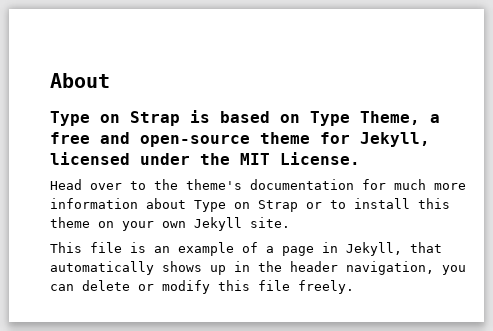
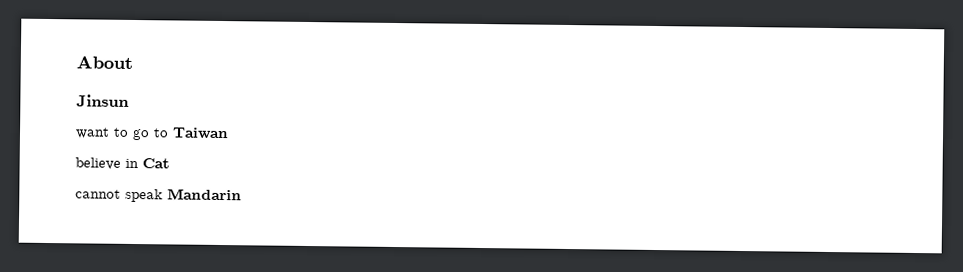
[50,110,440,126] [50,132,430,147] [50,152,360,165] [50,179,466,190] [50,198,450,212] [50,217,290,231] [50,242,442,256] [50,261,466,275] [50,280,354,294] Type on Strap is based on Type Theme, a free and open-source theme for Jekyll, licensed under the MIT License. // Head over to the theme's documentation for much more information about Type on Strap or to install this theme on your own Jekyll site. // This file is an example of a page in Jekyll, that automatically shows up in the header navigation, you can delete or modify this file freely. -> [76,94,129,107] [75,127,229,141] [75,157,170,170] [75,188,242,203] Jinsun // want to go to Taiwan // believe in Cat // cannot speak Mandarin

